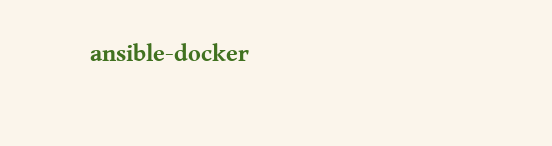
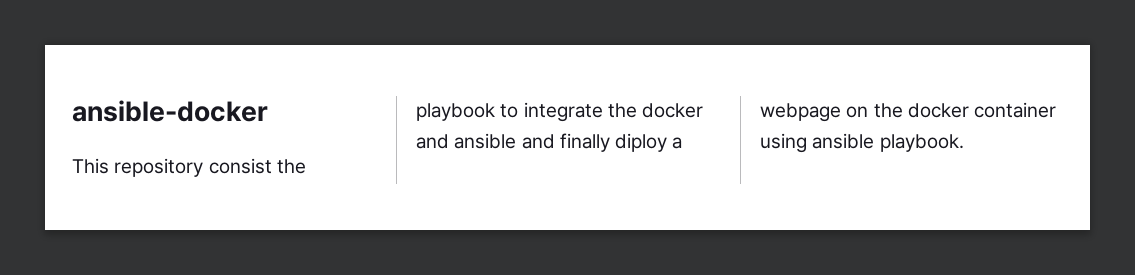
(249, 52) none -> [72,158,306,177] [416,102,704,122] [416,133,683,152] [760,102,1057,122] [760,133,964,153] // This repository consist the playbook to integrate the docker and ansible and finally diploy a webpage on the docker container using ansible playbook.

